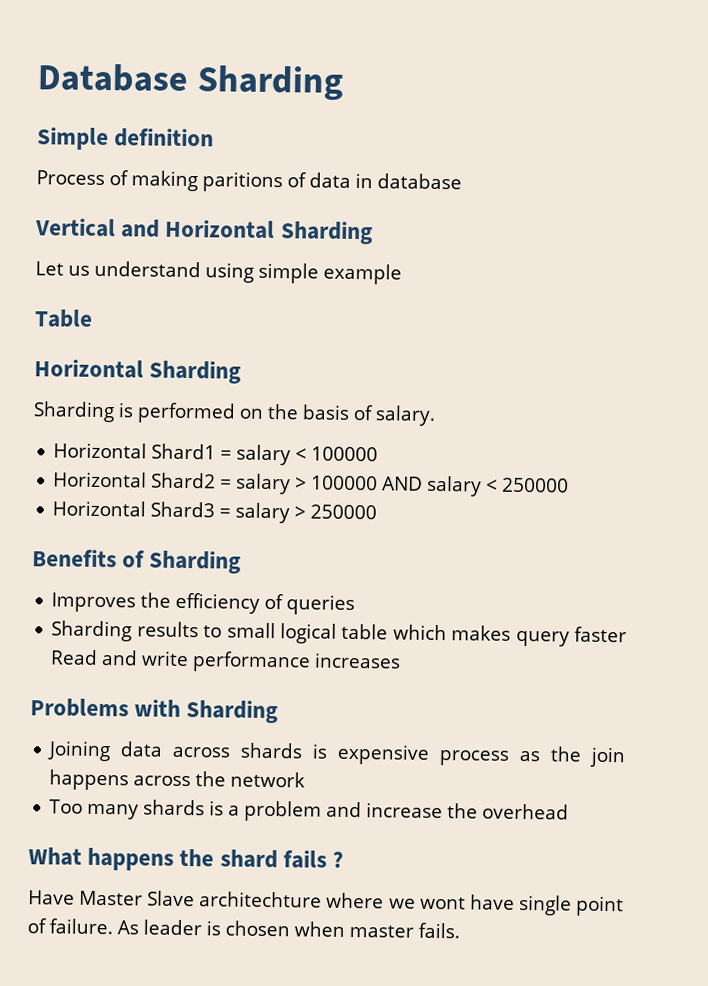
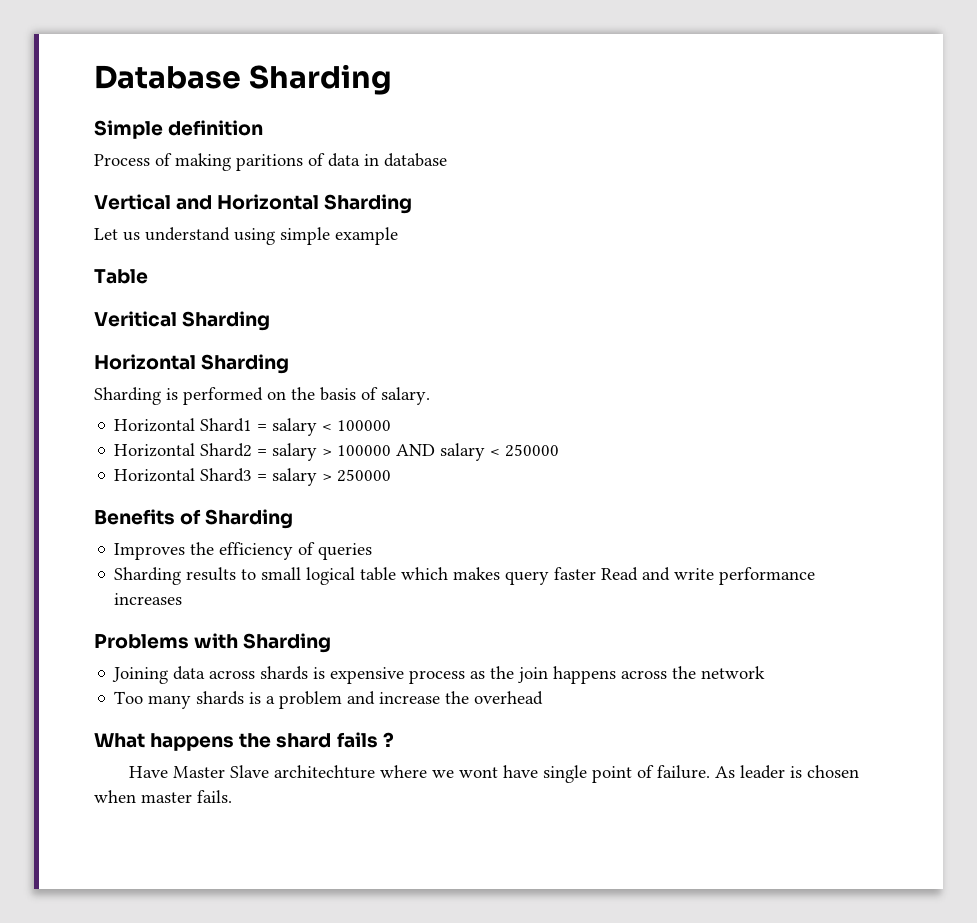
(93, 318) none -> [94,311,271,331] // Veritical Sharding

